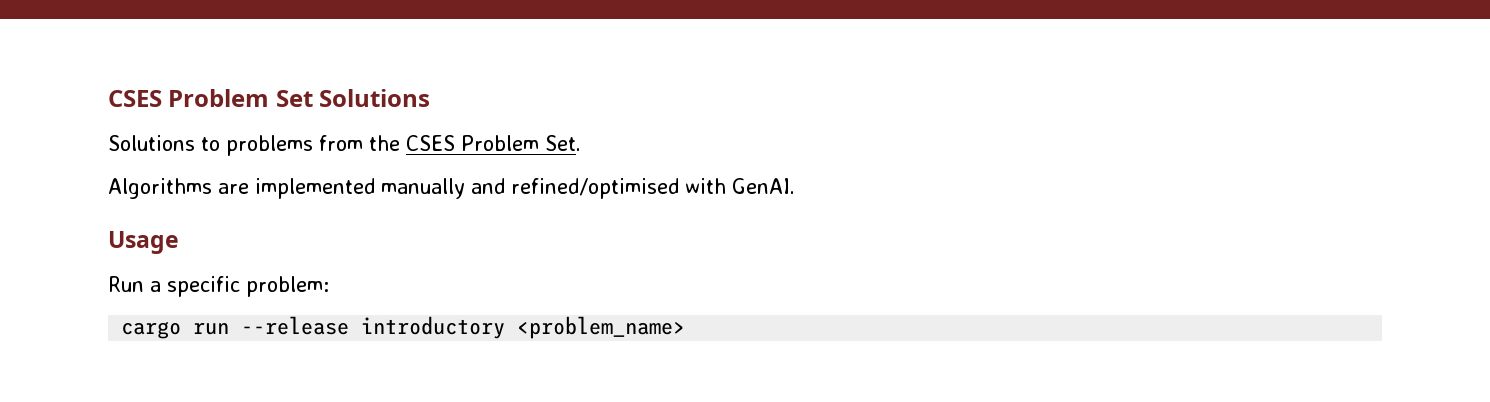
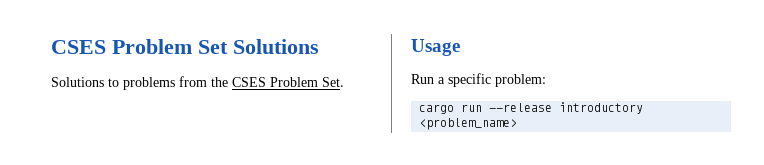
[108,178,795,199] // Algorithms are implemented manually and refined/optimised with GenAI. -> (344, 82) none

